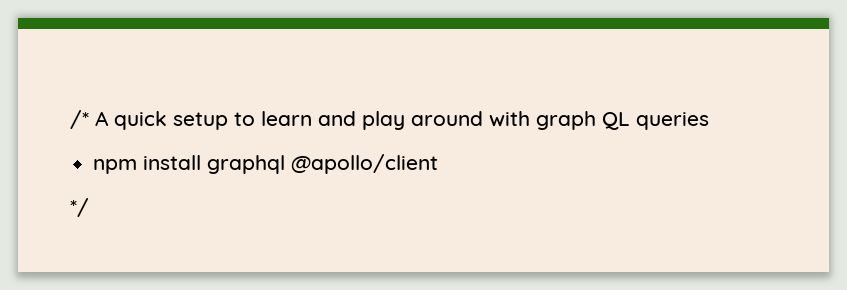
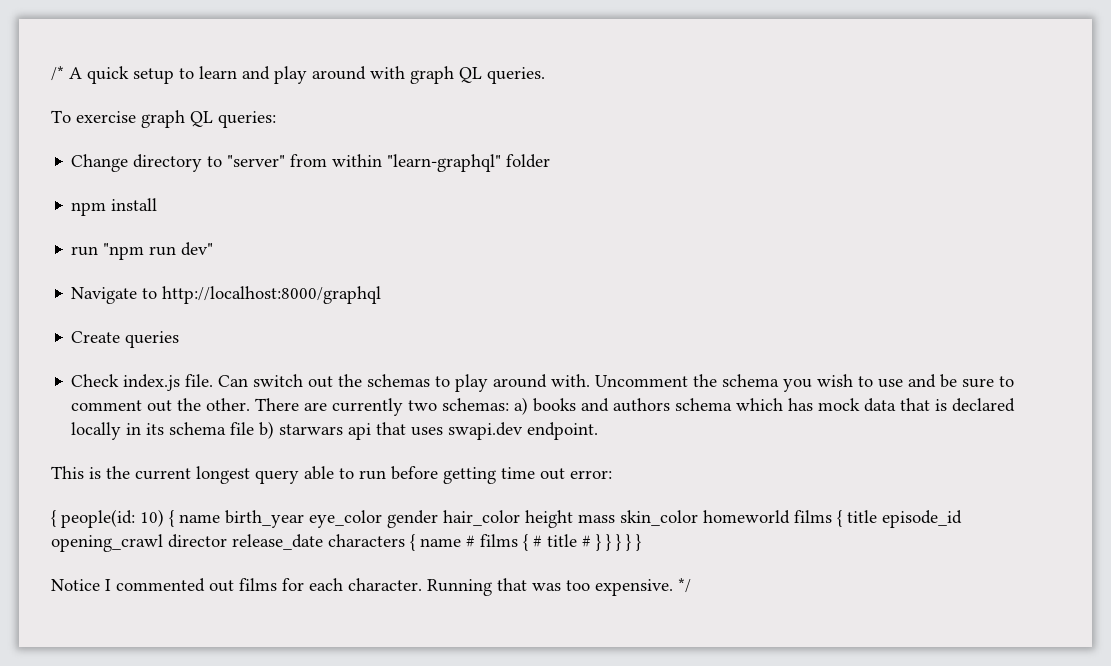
[636,112,709,130] [93,154,439,174] queries // npm install graphql @apollo/client // -> [487,67,545,84] [51,110,276,128] [71,154,551,172] [71,198,158,216] [71,242,214,260] [71,286,382,304] [71,331,180,348] [71,374,1015,392] [71,397,1016,416] [71,421,599,440] [51,466,612,484] [51,509,962,528] [51,534,641,552] [51,578,673,596] queries. // To exercise graph QL queries: // Change directory to "server" from within "learn-graphql" folder // npm install // run "npm run dev" // Navigate to http://localhost:8000/graphql // Create queries // Check index.js file. Can switch out the schemas to play around with. Uncomment the schema you wish to use and be sure to comment out the other. There are currently two schemas: a) books and authors schema which has mock data that is declared locally in its schema file b) starwars api that uses swapi.dev endpoint. // This is the current longest query able to run before getting time out error: // { people(id: 10) { name birth_year eye_color gender hair_color height mass skin_color homeworld films { title episode_id opening_crawl director release_date characters { name # films { # title # } } } } } // Notice I commented out films for each character. Running that was too expensive.

